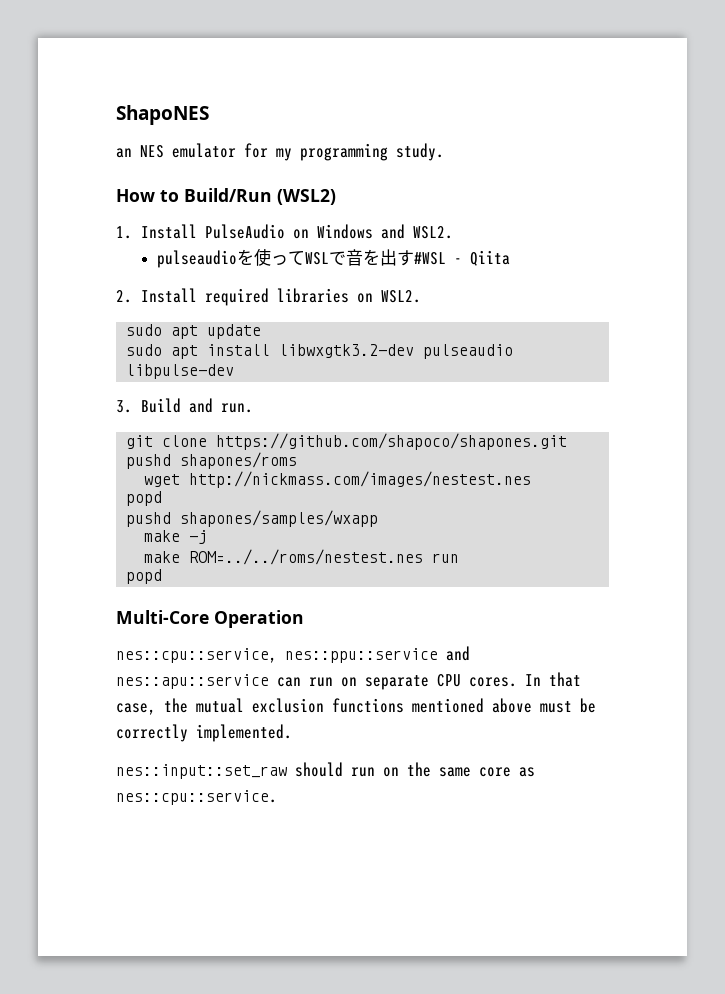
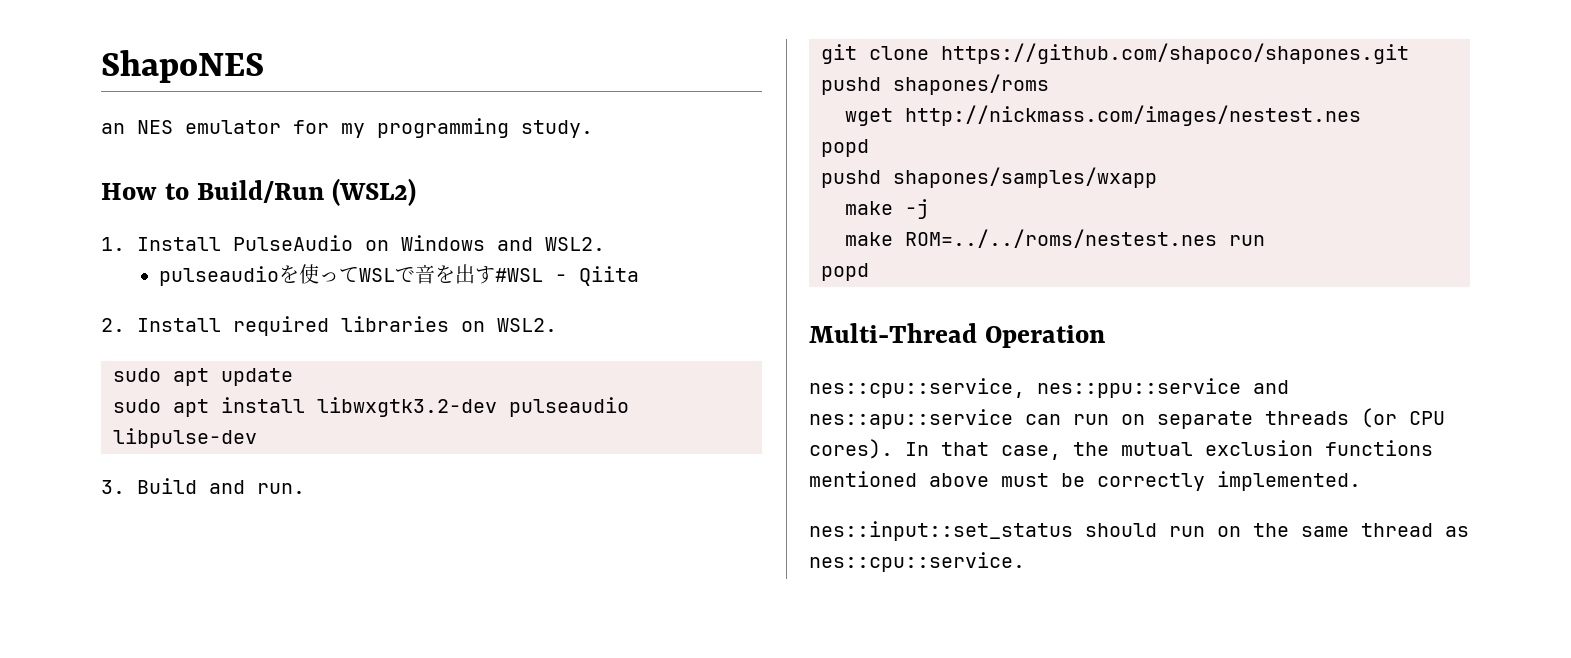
[116,610,209,624] Multi-Core -> [809,323,977,343] Multi-Thread
[437,674,517,687] CPU cores. -> [1265,408,1445,428] [809,439,893,459] threads (or CPU cores).
[116,764,287,779] nes::input::set_raw -> [809,521,1073,541] nes::input::set_status
[479,767,511,777] core -> [1361,523,1433,537] thread

